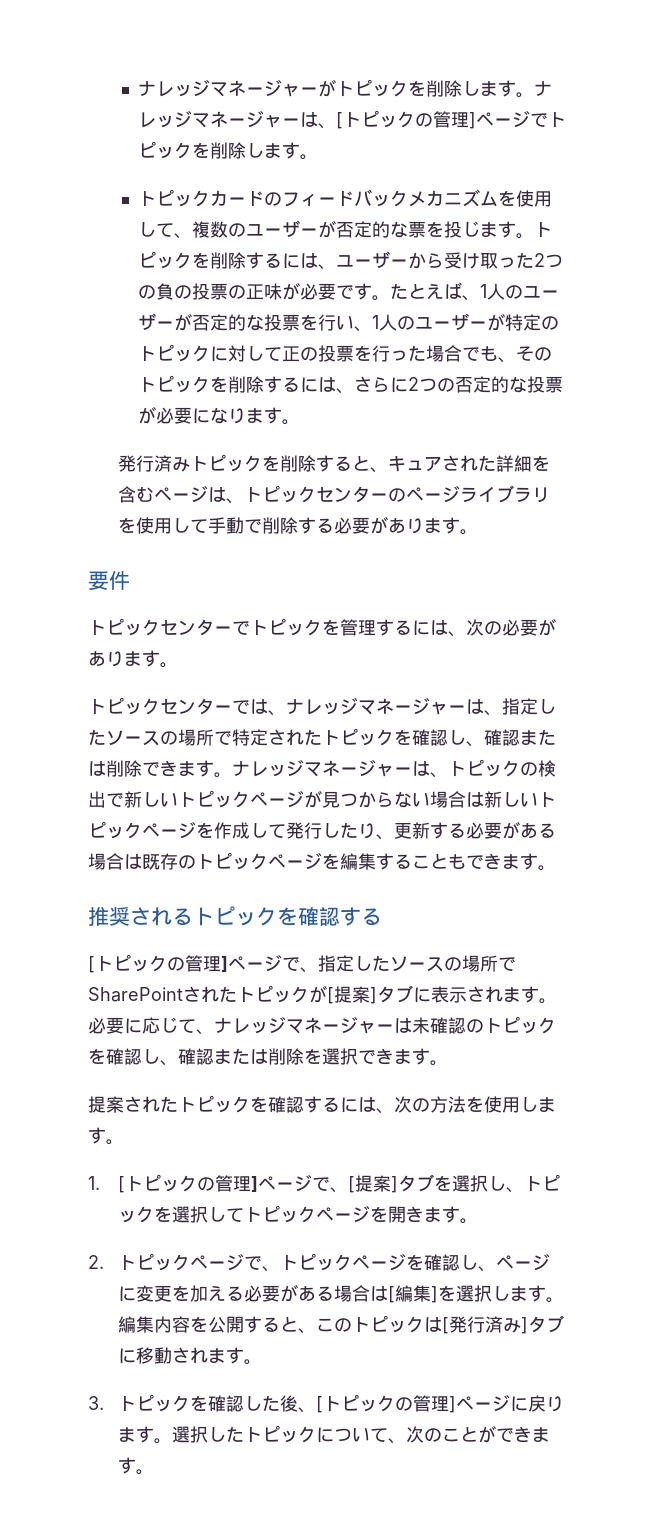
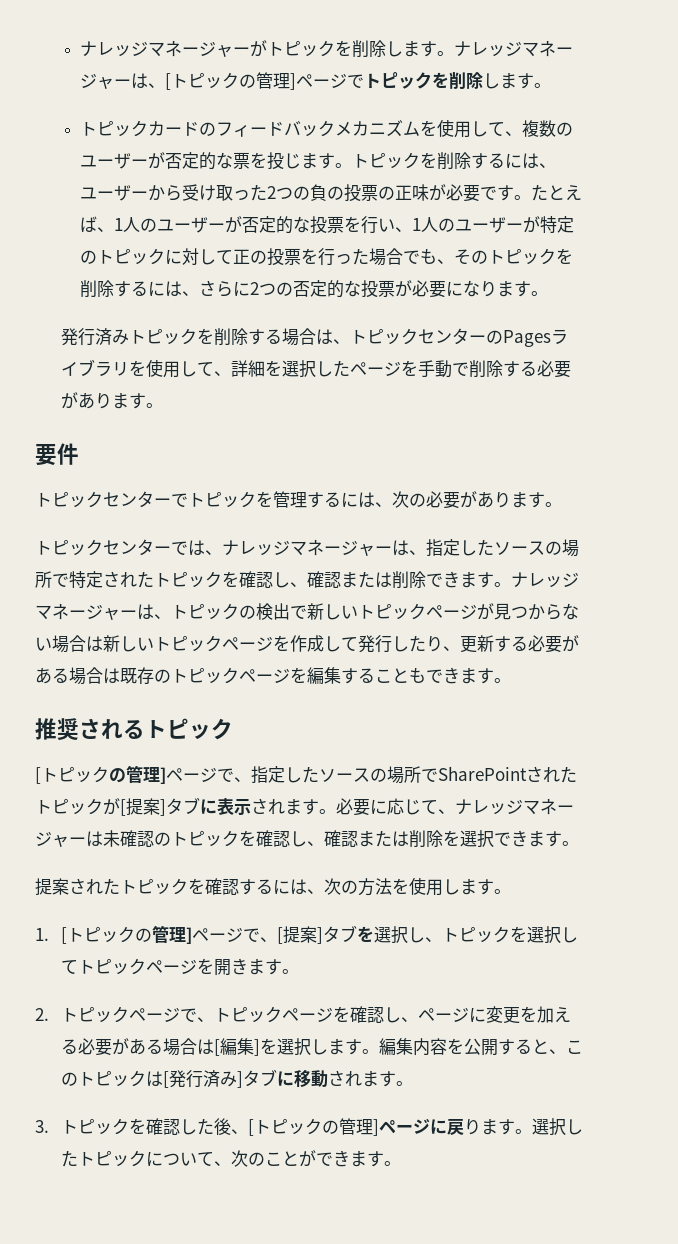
[351,455,550,473] [117,486,208,503] と、キュアされた詳細を含むページ -> [282,328,317,346] 場合
[405,486,460,503] ページ -> [503,330,552,347] Pages
(208, 526) none -> [214,360,419,378] 、詳細を選択したページを
[277,907,382,926] を確認する -> (233, 729) none

